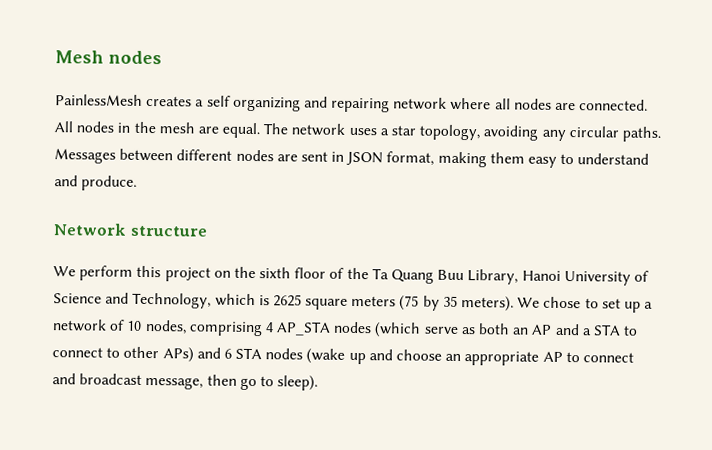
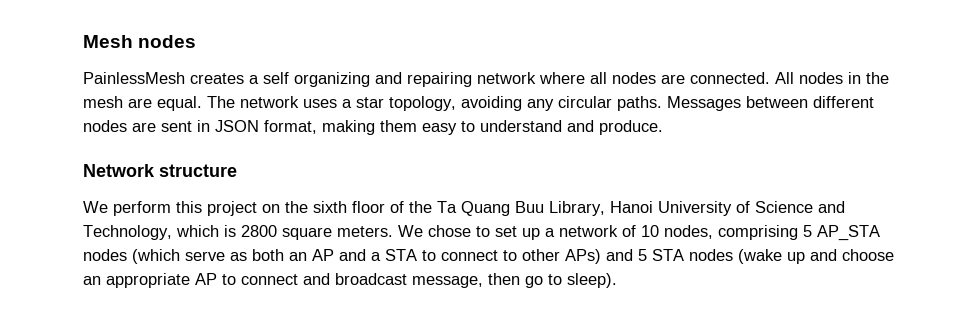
[272,294,515,312] 2625 square meters (75 by 35 meters). -> [241,225,393,240] 2800 square meters.
[264,322,274,333] 4 -> [803,225,812,237] 5
[223,348,232,359] 6 -> [638,249,647,261] 5

